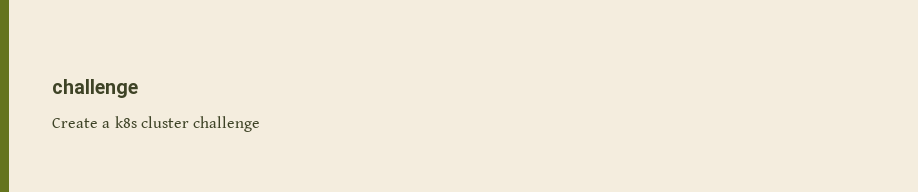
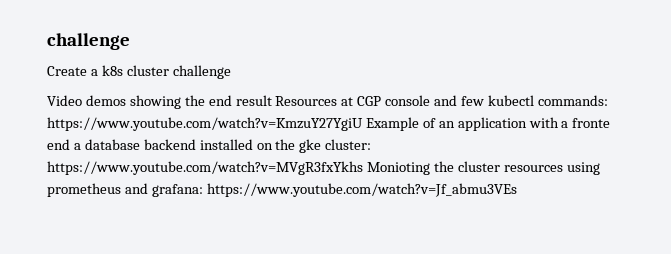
(261, 124) none -> [47,95,608,109] [47,117,611,131] [47,139,372,153] [47,161,600,175] [47,183,517,197] // Video demos showing the end result Resources at CGP console and few kubectl commands: https://www.youtube.com/watch?v=KmzuY27YgiU Example of an application with a fronte end a database backend installed on the gke cluster: https://www.youtube.com/watch?v=MVgR3fxYkhs Monioting the cluster resources using prometheus and grafana: https://www.youtube.com/watch?v=Jf_abmu3VEs

